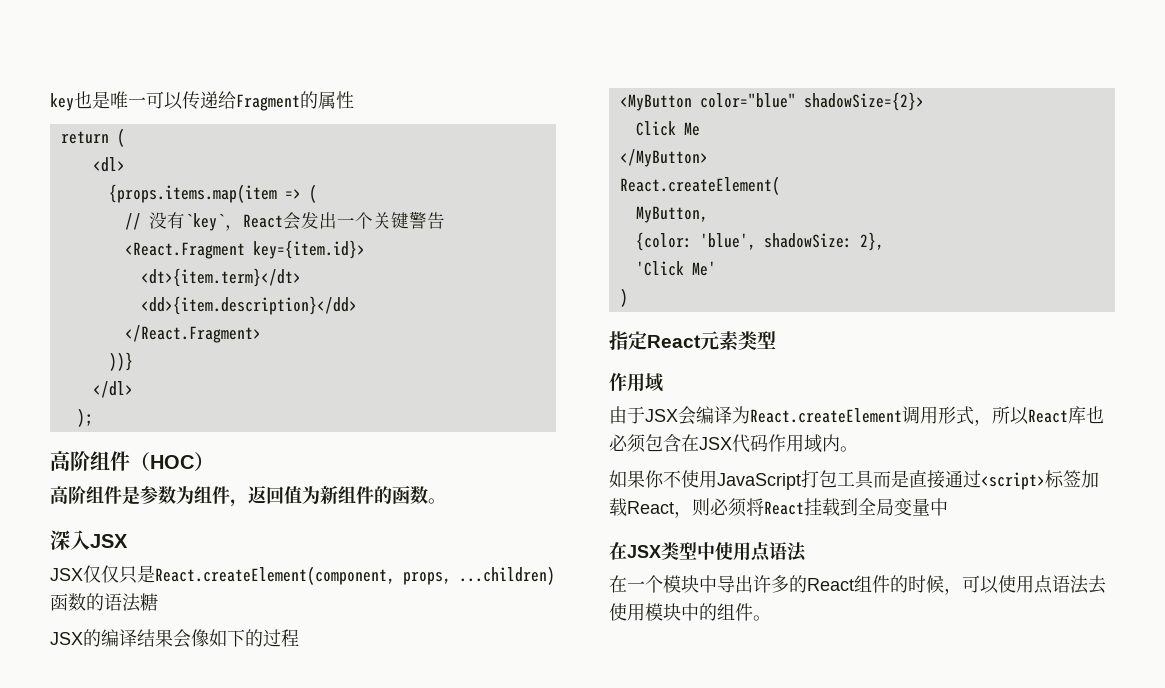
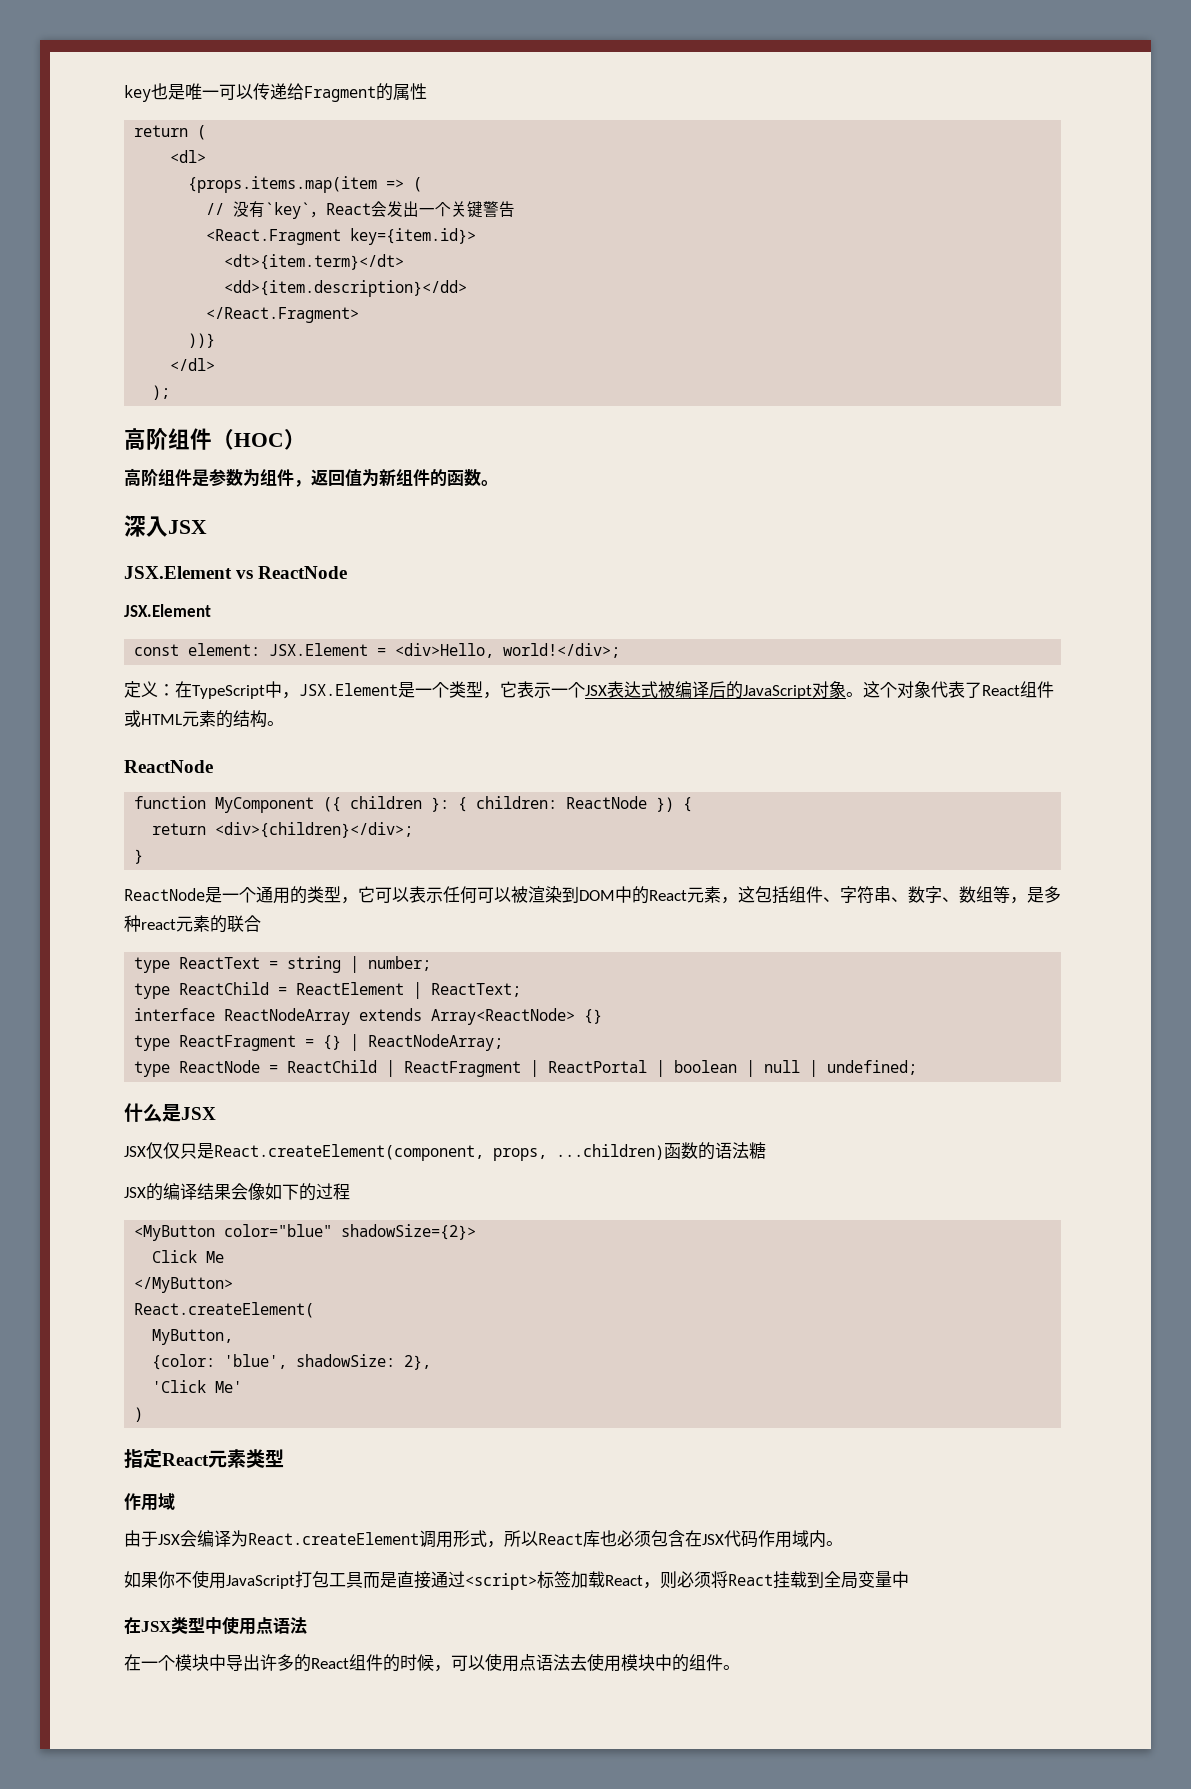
(128, 541) none -> [124,566,348,579] [124,604,211,617] [134,643,621,658] [124,681,1054,699] [124,710,284,728] [124,760,213,773] [134,796,693,813] [152,822,414,838] [134,849,144,864] [124,886,1061,904] [124,915,261,933] [134,956,432,973] [134,982,522,999] [134,1008,603,1025] [134,1034,504,1051] [134,1060,918,1077] [124,1103,216,1122] // JSX.Element vs ReactNode // JSX.Element // const element: JSX.Element = <div>Hello, world!</div>; // 定义：在TypeScript中，JSX.Element是一个类型，它表示一个JSX表达式被编译后的JavaScript对象。这个对象代表了React组件或HTML元素的结构。 // ReactNode // function MyComponent ({ children }: { children: ReactNode }) { // return <div>{children}</div>; // } // ReactNode是一个通用的类型，它可以表示任何可以被渲染到DOM中的React元素，这包括组件、字符串、数字、数组等，是多种react元素的联合 // type ReactText = string | number; // type ReactChild = ReactElement | ReactText; // interface ReactNodeArray extends Array<ReactNode> {} // type ReactFragment = {} | ReactNodeArray; // type ReactNode = ReactChild | ReactFragment | ReactPortal | boolean | null | undefined; // 什么是JSX

